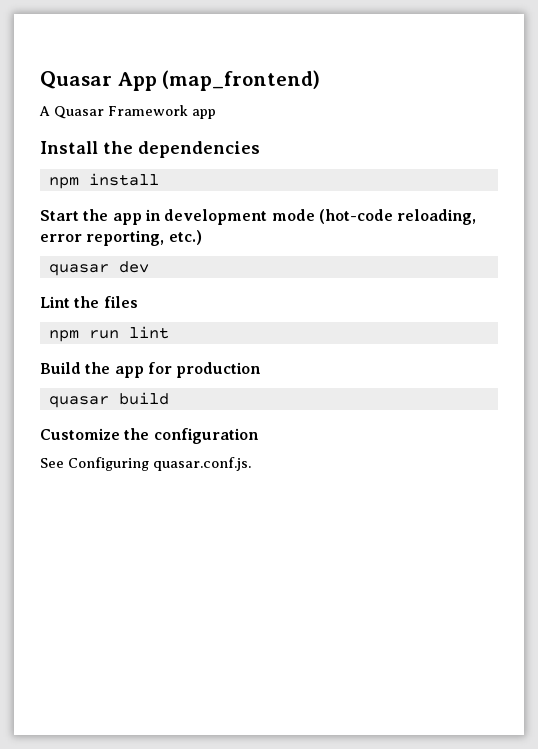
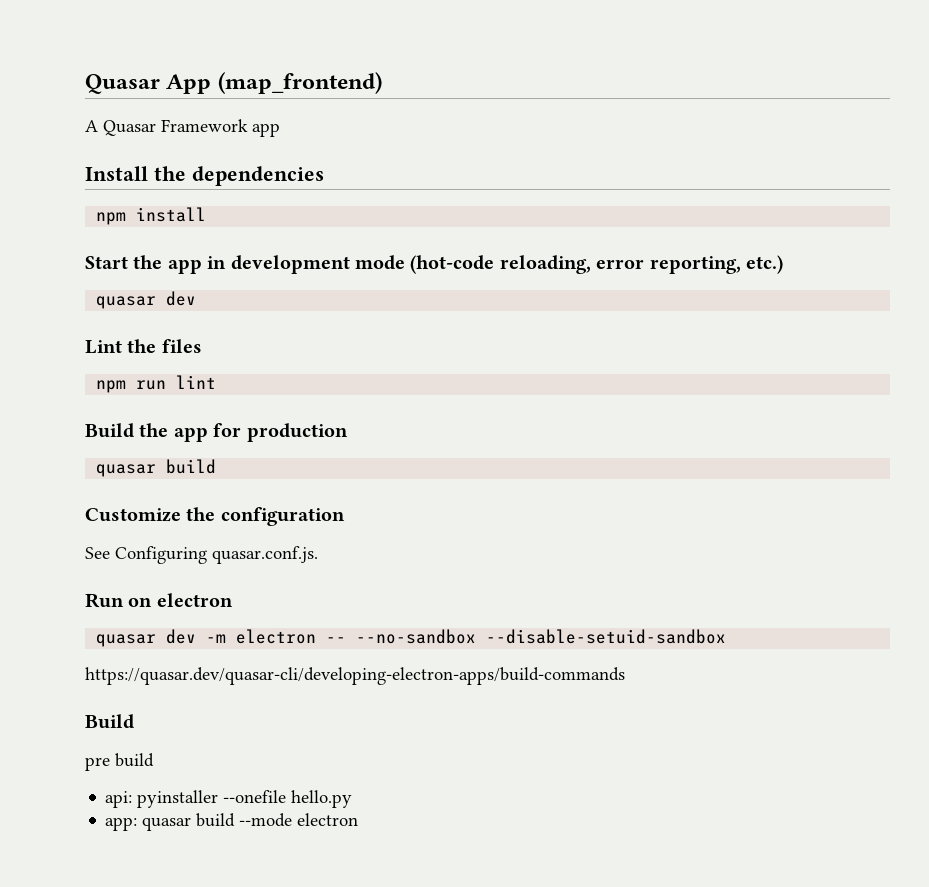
(251, 464) none -> [85,593,233,608] [96,629,727,647] [85,667,625,685] [85,714,134,729] [85,753,154,771] [105,790,353,808] [105,813,359,831] // Run on electron // quasar dev -m electron -- --no-sandbox --disable-setuid-sandbox // https://quasar.dev/quasar-cli/developing-electron-apps/build-commands // Build // pre build // api: pyinstaller --onefile hello.py // app: quasar build --mode electron

